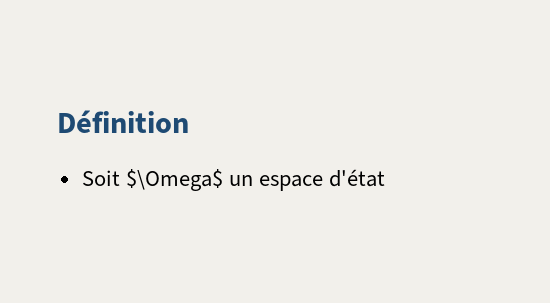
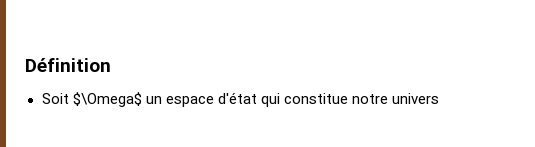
(386, 178) none -> [260,93,439,107] qui constitue notre univers

